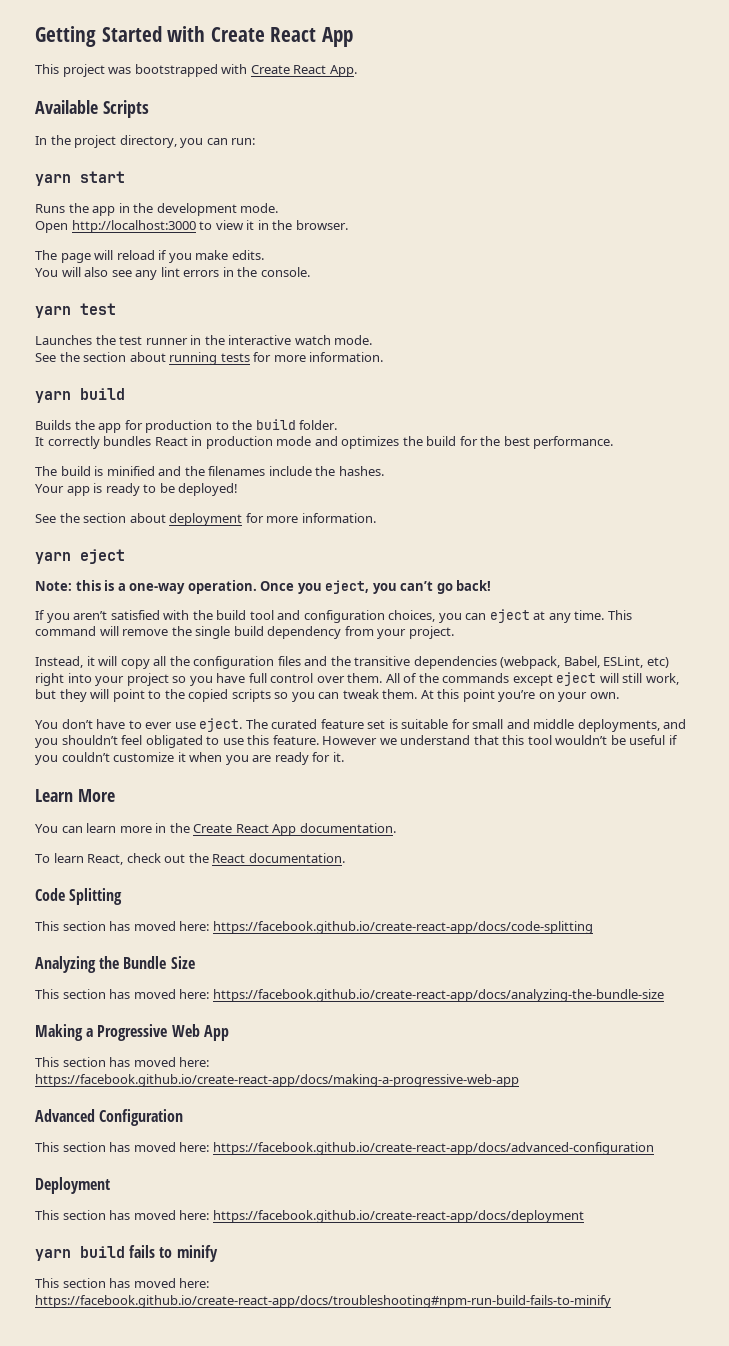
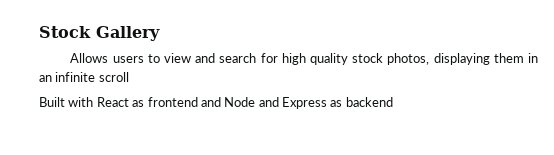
[35,26,353,47] [35,64,357,77] [35,100,149,118] [35,135,256,148] [35,171,125,186] [35,203,279,216] [35,220,348,233] [35,250,264,263] [35,267,310,280] [35,303,116,318] [35,335,373,345] [35,352,384,365] [35,388,125,403] [35,419,338,433] [35,436,614,449] [35,466,384,476] [35,483,239,496] [35,513,376,526] [35,549,125,564] [35,580,492,594] [35,609,632,623] [35,626,454,639] [35,656,669,669] [35,672,679,686] [35,689,619,702] [35,718,687,732] [35,735,678,748] [35,752,344,765] [35,789,115,802] [35,823,396,836] [35,853,345,865] [35,888,123,905] [35,921,593,934] [35,956,195,973] [35,989,664,1002] [35,1024,229,1041] [35,1057,210,1067] [35,1074,519,1087] [35,1109,184,1126] [35,1142,654,1155] [35,1177,110,1194] [35,1210,584,1223] [35,1245,218,1262] [35,1278,210,1288] [35,1295,611,1308] Getting Started with Create React App // This project was bootstrapped with Create React App. // Available Scripts // In the project directory, you can run: // yarn start // Runs the app in the development mode. // Open http://localhost:3000 to view it in the browser. // The page will reload if you make edits. // You will also see any lint errors in the console. // yarn test // Launches the test runner in the interactive watch mode. // See the section about running tests for more information. // yarn build // Builds the app for production to the build folder. // It correctly bundles React in production mode and optimizes the build for the best performance. // The build is minified and the filenames include the hashes. // Your app is ready to be deployed! // See the section about deployment for more information. // yarn eject // Note: this is a one-way operation. Once you eject, you can’t go back! // If you aren’t satisfied with the build tool and configuration choices, you can eject at any time. This command will remove the single build dependency from your project. // Instead, it will copy all the configuration files and the transitive dependencies (webpack, Babel, ESLint, etc) right into your project so you have full control over them. All of the commands except eject will still work, but they will point to the copied scripts so you can tweak them. At this point you’re on your own. // You don’t have to ever use eject. The curated feature set is suitable for small and middle deployments, and you shouldn’t feel obligated to use this feature. However we understand that this tool wouldn’t be useful if you couldn’t customize it when you are ready for it. // Learn More // You can learn more in the Create React App documentation. // To learn React, check out the React documentation. // Code Splitting // This section has moved here: https://facebook.github.io/create-react-app/docs/code-splitting // Analyzing the Bundle Size // This section has moved here: https://facebook.github.io/create-react-app/docs/analyzing-the-bundle-size // Making a Progressive Web App // This section has moved here: https://facebook.github.io/create-react-app/docs/making-a-progressive-web-app // Advanced Configuration // This section has moved here: https://facebook.github.io/create-react-app/docs/advanced-configuration // Deployment // This section has moved here: https://facebook.github.io/create-react-app/docs/deployment // yarn build fails to minify // This section has moved here: https://facebook.github.io/create-react-app/docs/troubleshooting#npm-run-build-fails-to-minify -> [39,26,160,41] [70,53,538,65] [39,72,129,82] [39,97,393,109] Stock Gallery // Allows users to view and search for high quality stock photos, displaying them in an infinite scroll // Built with React as frontend and Node and Express as backend

